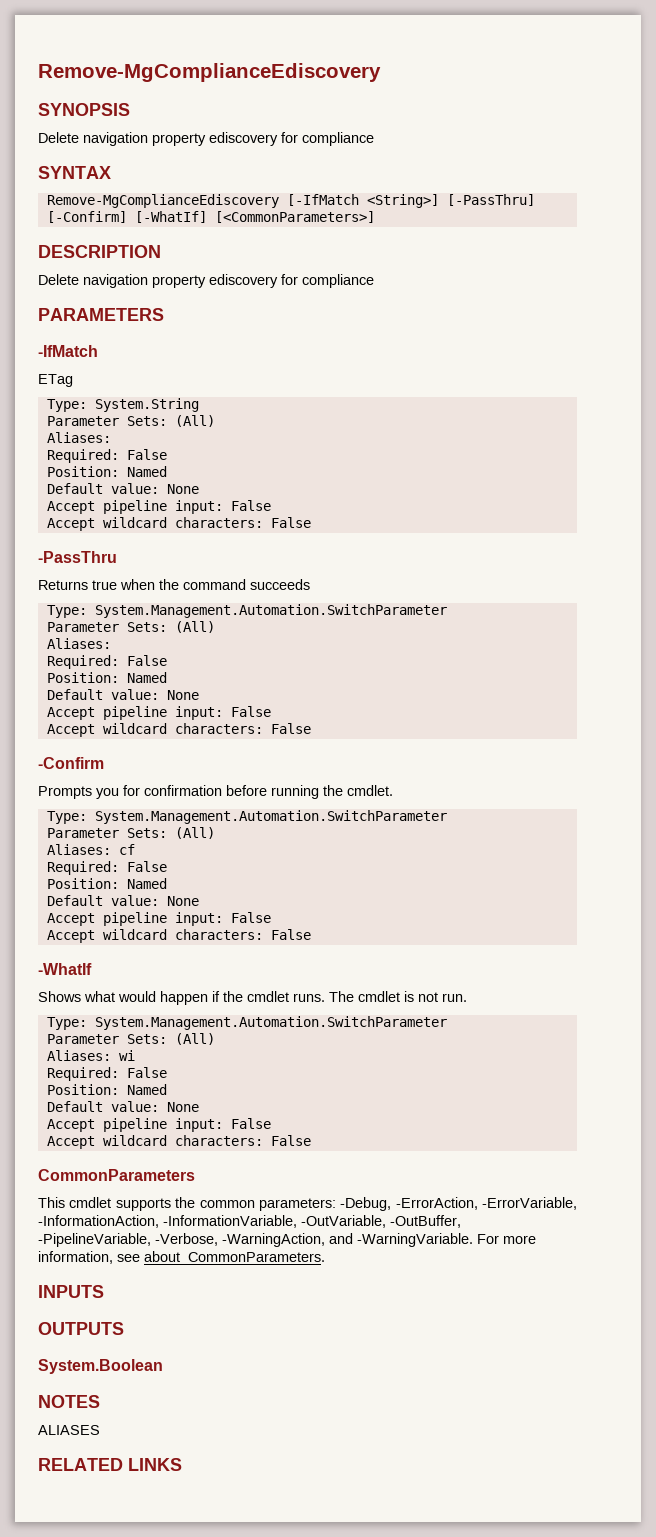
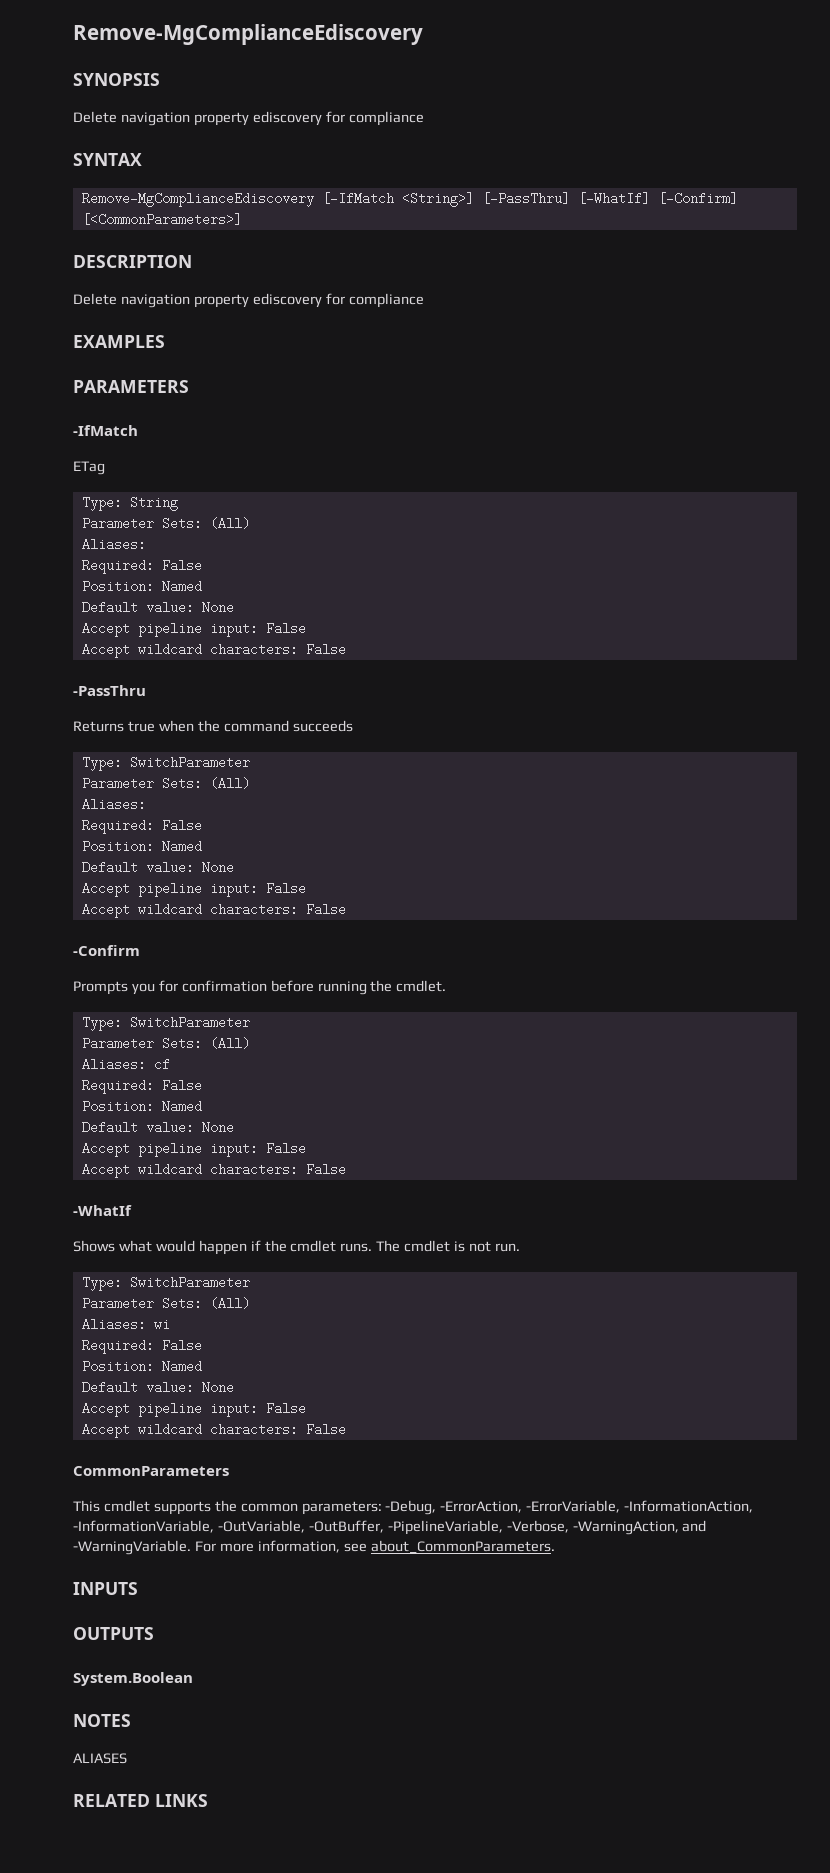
[46,211,207,223] [-Confirm] [-WhatIf] -> [577,192,738,205] [-WhatIf] [-Confirm]
(374, 281) none -> [73,335,165,348] // EXAMPLES
[94,398,199,412] System.String -> [129,496,178,511] String
[94,604,447,618] System.Management.Automation.SwitchParameter -> [129,756,250,769] SwitchParameter
[94,810,447,824] System.Management.Automation.SwitchParameter -> [129,1016,250,1029] SwitchParameter
[94,1016,447,1030] System.Management.Automation.SwitchParameter -> [129,1276,250,1289] SwitchParameter

